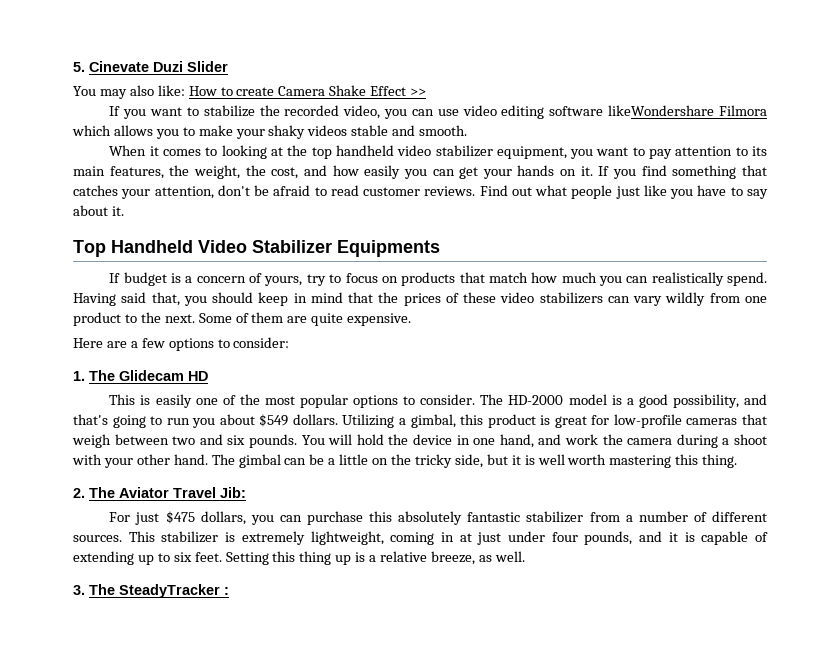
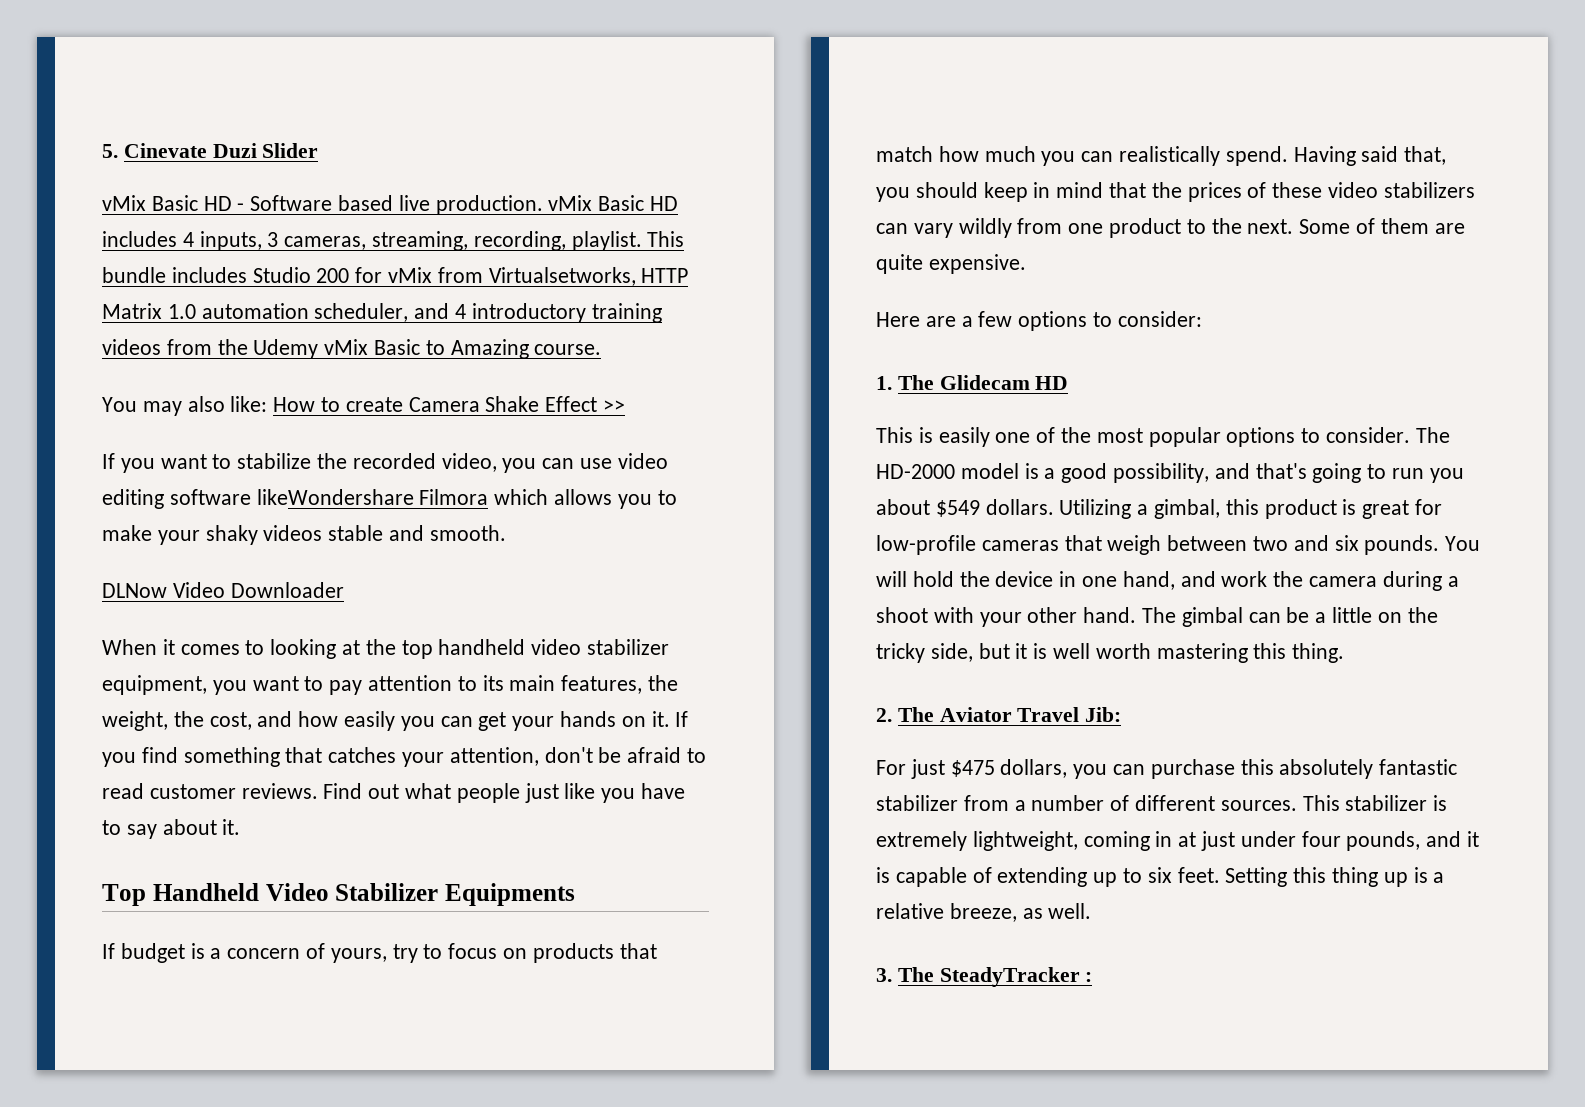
(228, 66) none -> [102,195,679,215] [102,231,685,251] [102,267,689,286] [102,303,662,323] [102,339,602,359] // vMix Basic HD - Software based live production. vMix Basic HD includes 4 inputs, 3 cameras, streaming, recording, playlist. This bundle includes Studio 200 for vMix from Virtualsetworks, HTTP Matrix 1.0 automation scheduler, and 4 introductory training videos from the Udemy vMix Basic to Amazing course.
(468, 130) none -> [102,582,344,598] // DLNow Video Downloader

